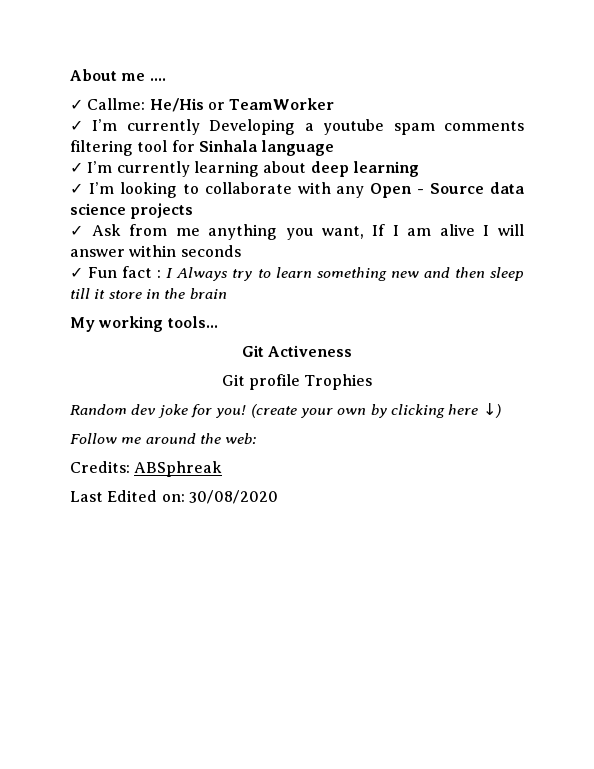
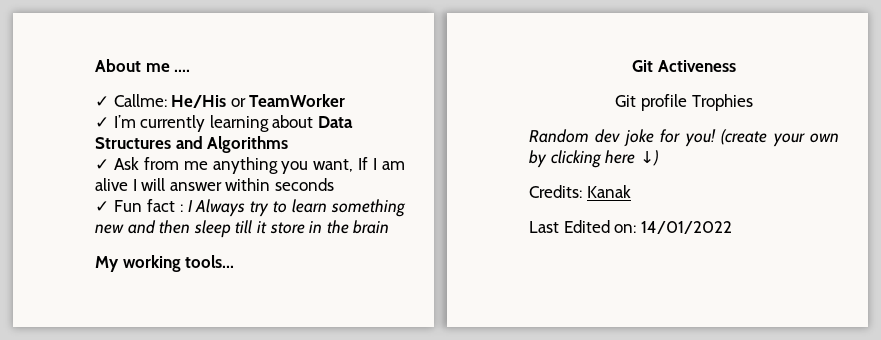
[70,119,525,135] [70,140,335,156] // ✓ I’m currently Developing a youtube spam comments filtering tool for Sinhala language -> (346, 100) none
[310,161,419,177] [70,182,525,198] [70,203,194,219] deep learning // ✓ I’m looking to collaborate with any Open - Source data science projects -> [317,116,353,128] [95,136,289,153] Data Structures and Algorithms
[70,433,257,444] // Follow me around the web: -> (658, 158) none
[134,461,223,477] ABSphreak -> [586,185,631,198] Kanak
[188,490,278,504] 30/08/2020 -> [640,221,732,234] 14/01/2022

